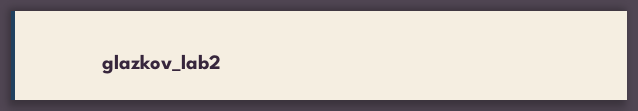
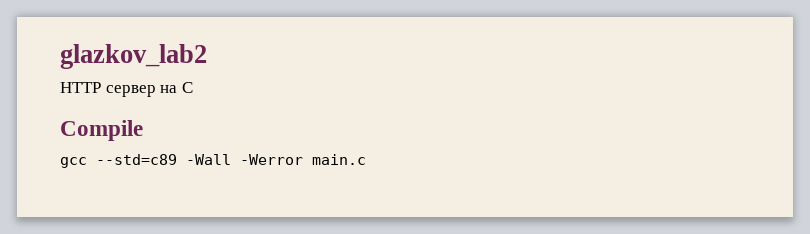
(221, 64) none -> [60,82,193,97] [60,120,143,141] [60,154,366,168] // HTTP сервер на C // Compile // gcc --std=c89 -Wall -Werror main.c

